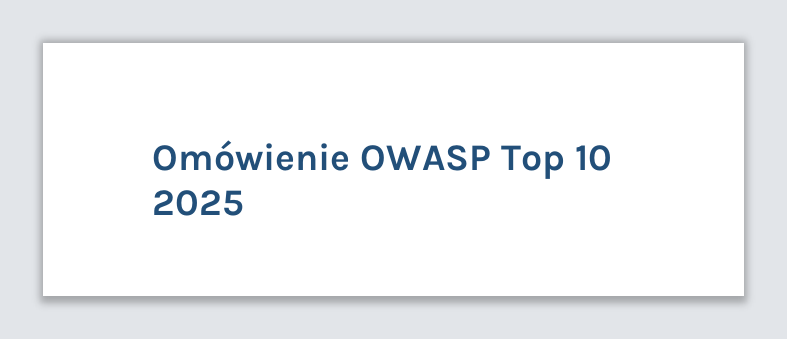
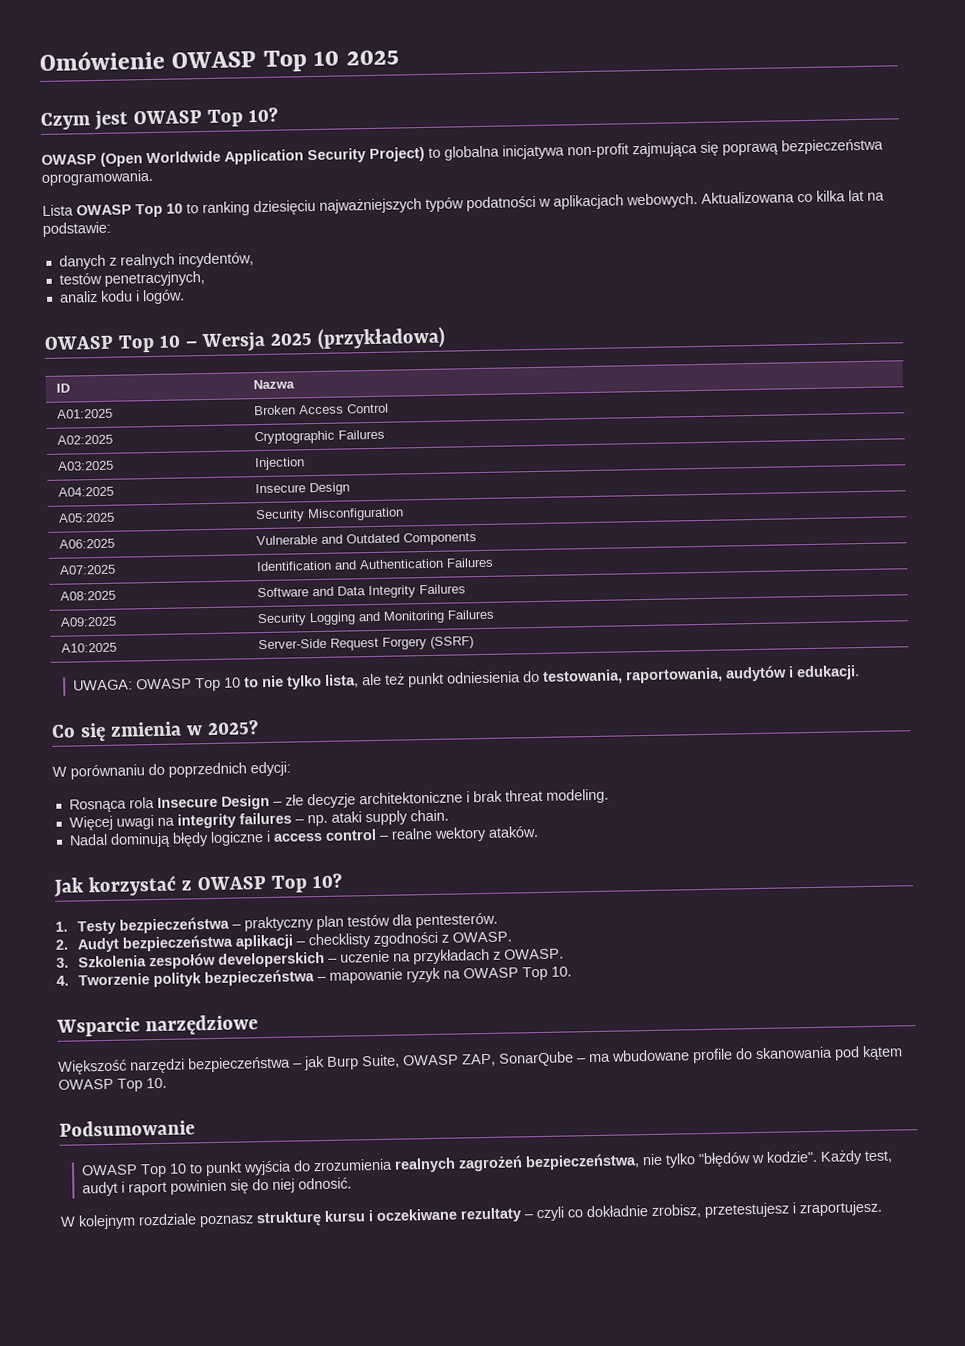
(244, 203) none -> [40,106,278,131] [41,138,884,167] [41,169,153,186] [42,189,885,218] [42,221,111,237] [58,252,254,270] [58,271,205,287] [58,289,185,305] [44,326,446,353] [56,383,71,393] [253,379,296,390] [57,408,114,419] [254,403,390,416] [57,434,114,445] [254,429,386,445] [58,460,115,471] [255,457,306,471] [58,486,115,497] [255,482,351,496] [59,512,116,523] [255,507,405,523] [59,538,116,549] [256,532,478,546] [59,564,117,575] [256,557,495,572] [60,590,117,601] [257,584,467,599] [60,616,118,627] [257,609,496,627] [61,642,118,653] [258,636,475,651] [73,665,861,692] [51,719,259,742] [52,761,291,780] [68,788,609,813] [68,809,449,831] [68,826,539,848] [53,872,342,897] [55,912,499,935] [55,931,513,953] [56,948,565,970] [56,966,573,988] [56,1014,258,1037] [58,1045,903,1075] [58,1077,167,1092] [59,1119,195,1137] [81,1150,894,1178] [82,1177,353,1197] [60,1200,882,1230] // Czym jest OWASP Top 10? // OWASP (Open Worldwide Application Security Project) to globalna inicjatywa non-profit zajmująca się poprawą bezpieczeństwa oprogramowania. // Lista OWASP Top 10 to ranking dziesięciu najważniejszych typów podatności w aplikacjach webowych. Aktualizowana co kilka lat na podstawie: // danych z realnych incydentów, // testów penetracyjnych, // analiz kodu i logów. // OWASP Top 10 – Wersja 2025 (przykładowa) // ID | Nazwa // A01:2025 | Broken Access Control // A02:2025 | Cryptographic Failures // A03:2025 | Injection // A04:2025 | Insecure Design // A05:2025 | Security Misconfiguration // A06:2025 | Vulnerable and Outdated Components // A07:2025 | Identification and Authentication Failures // A08:2025 | Software and Data Integrity Failures // A09:2025 | Security Logging and Monitoring Failures // A10:2025 | Server-Side Request Forgery (SSRF) // UWAGA: OWASP Top 10 to nie tylko lista, ale też punkt odniesienia do testowania, raportowania, audytów i edukacji. // Co się zmienia w 2025? // W porównaniu do poprzednich edycji: // Rosnąca rola Insecure Design – złe decyzje architektoniczne i brak threat modeling. // Więcej uwagi na integrity failures – np. ataki supply chain. // Nadal dominują błędy logiczne i access control – realne wektory ataków. // Jak korzystać z OWASP Top 10? // 1. Testy bezpieczeństwa – praktyczny plan testów dla pentesterów. // 2. Audyt bezpieczeństwa aplikacji – checklisty zgodności z OWASP. // 3. Szkolenia zespołów developerskich – uczenie na przykładach z OWASP. // 4. Tworzenie polityk bezpieczeństwa – mapowanie ryzyk na OWASP Top 10. // Wsparcie narzędziowe // Większość narzędzi bezpieczeństwa – jak Burp Suite, OWASP ZAP, SonarQube – ma wbudowane profile do skanowania pod kątem OWASP Top 10. // Podsumowanie // OWASP Top 10 to punkt wyjścia do zrozumienia realnych zagrożeń bezpieczeństwa, nie tylko "błędów w kodzie". Każdy test, audyt i raport powinien się do niej odnosić. // W kolejnym rozdziale poznasz strukturę kursu i oczekiwane rezultaty – czyli co dokładnie zrobisz, przetestujesz i zraportujesz.

